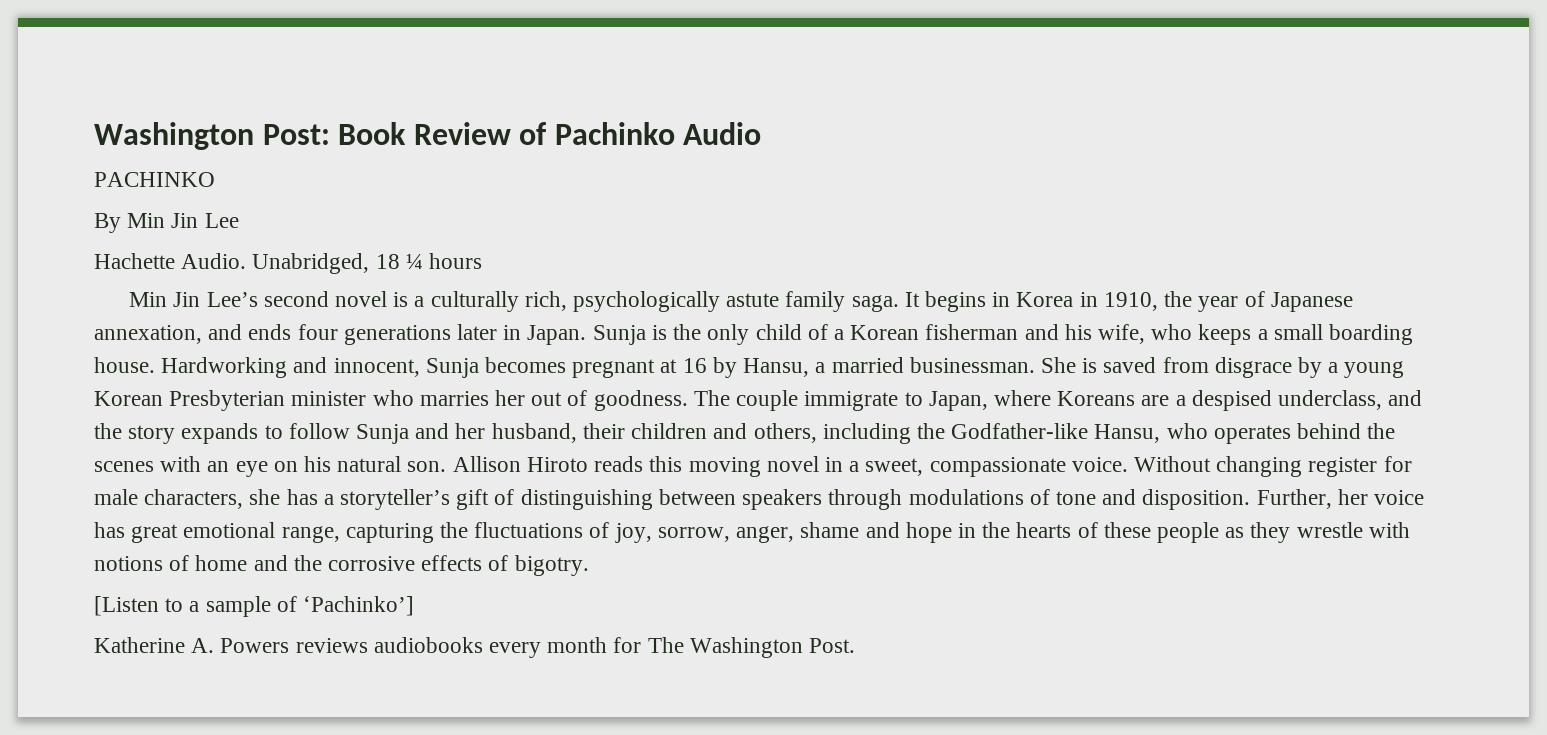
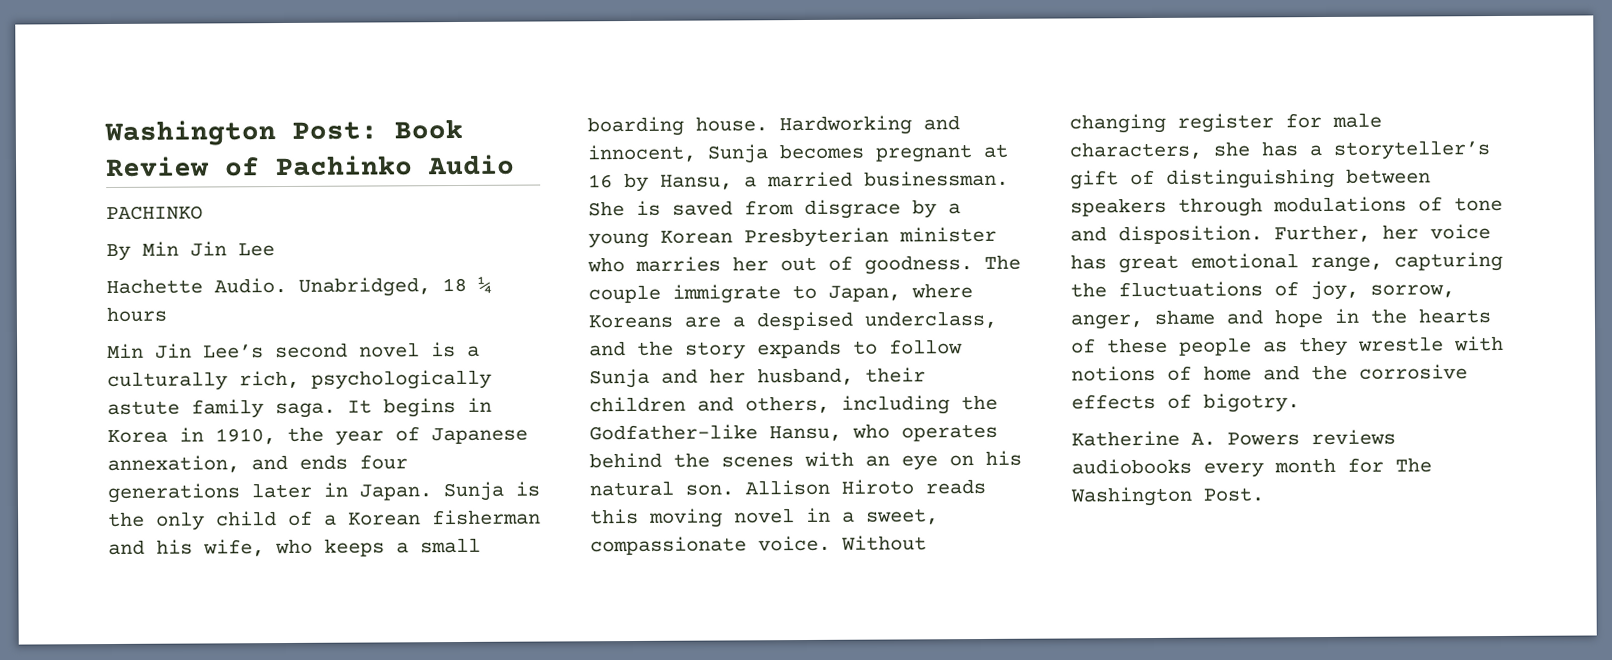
[94,596,415,617] // [Listen to a sample of ‘Pachinko’] -> (1300, 403) none

